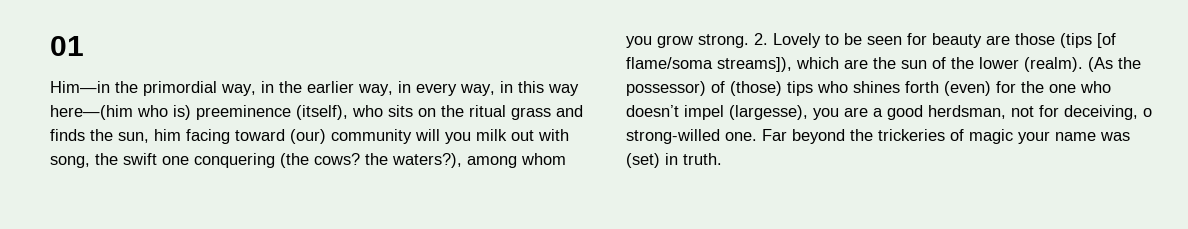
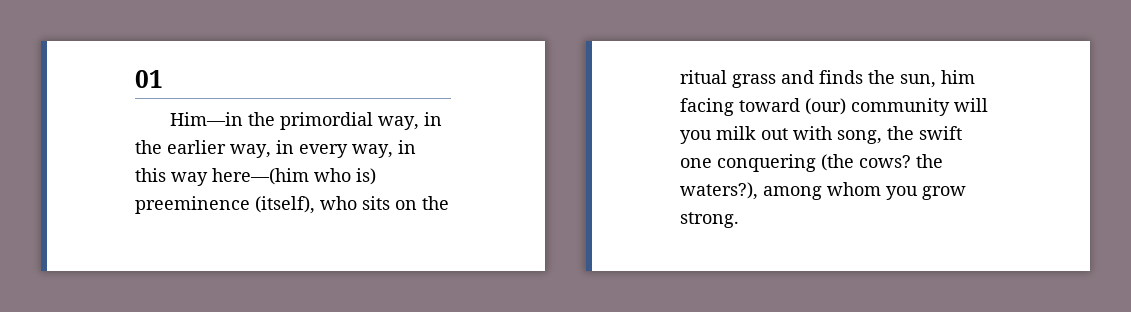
[754,33,1116,48] [626,57,1141,72] [626,81,1111,96] [626,105,1152,120] [626,129,1130,144] [626,153,722,168] 2. Lovely to be seen for beauty are those (tips [of flame/soma streams]), which are the sun of the lower (realm). (As the possessor) of (those) tips who shines forth (even) for the one who doesn’t impel (largesse), you are a good herdsman, not for deceiving, o strong-willed one. Far beyond the trickeries of magic your name was (set) in truth. -> (739, 220) none

